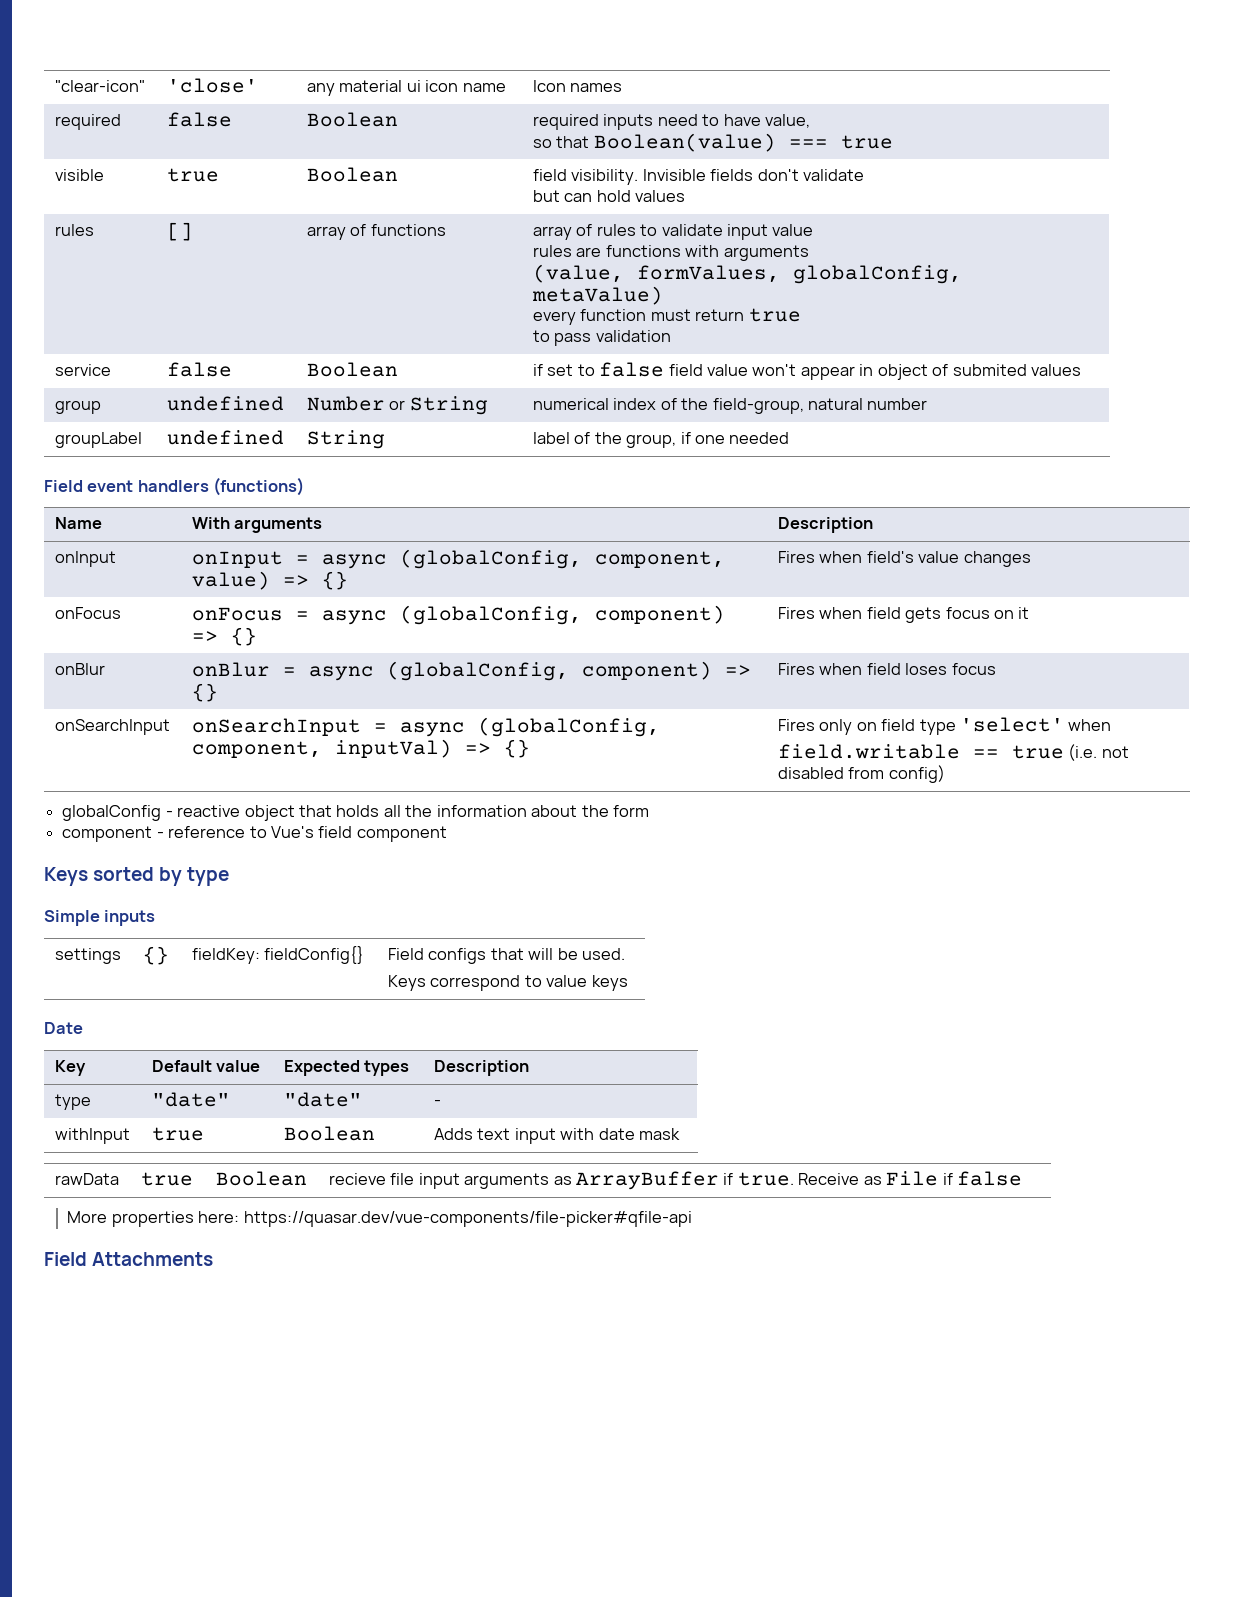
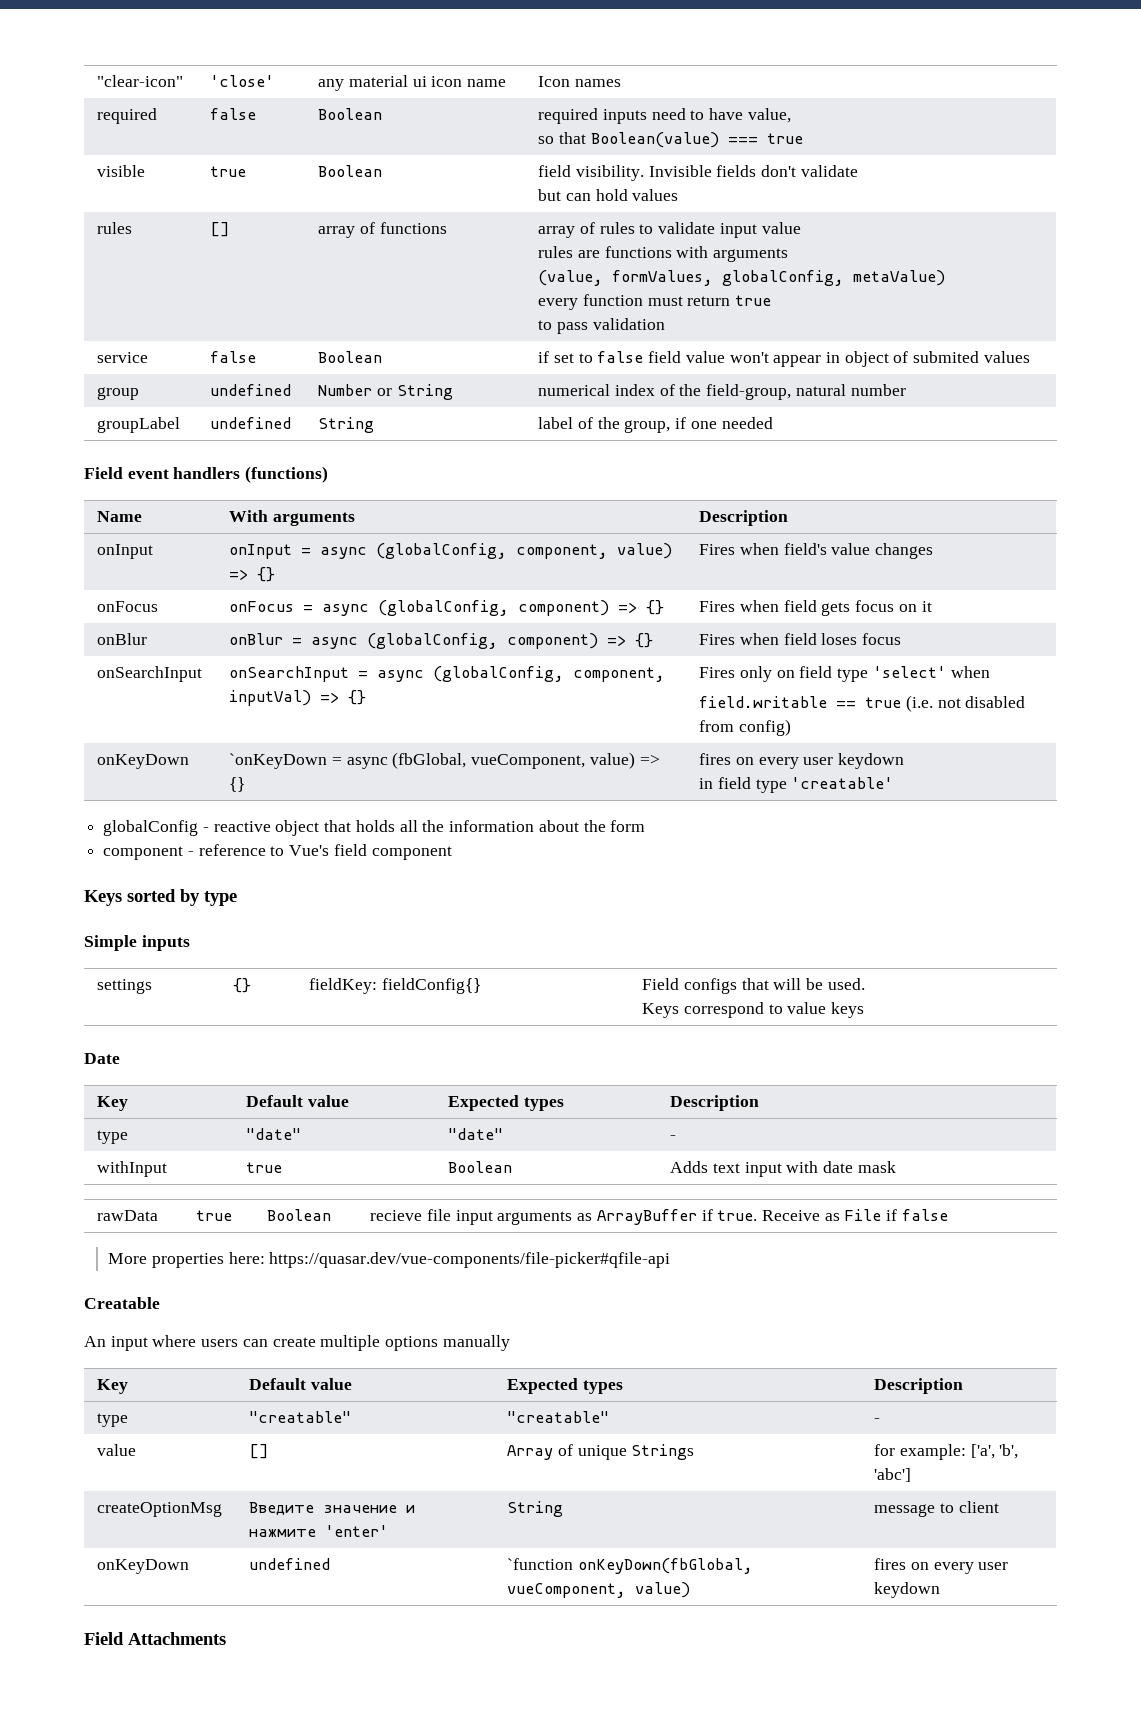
(945, 774) none -> [97,754,190,769] [229,752,660,769] [229,777,246,792] [699,753,905,769] [699,777,894,793] // onKeyDown | `onKeyDown = async (fbGlobal, vueComponent, value) => {} | fires on every user keydown // in field type 'creatable'
(692, 1219) none -> [84,1297,160,1309] [84,1335,510,1351] [97,1379,129,1394] [249,1378,352,1390] [507,1378,623,1394] [874,1378,964,1394] [97,1413,129,1427] [249,1411,352,1423] [507,1411,610,1423] [874,1418,881,1423] [97,1444,137,1456] [249,1444,270,1459] [507,1444,695,1460] [874,1444,1019,1460] [874,1468,912,1482] [97,1502,223,1517] [249,1502,416,1515] [249,1525,389,1537] [507,1501,564,1517] [874,1501,999,1517] [97,1559,190,1574] [249,1558,331,1570] [507,1558,753,1574] [507,1582,691,1598] [874,1558,1009,1574] [874,1582,941,1598] // Creatable // An input where users can create multiple options manually // Key | Default value | Expected types | Description // type | "creatable" | "creatable" | - // value | [] | Array of unique Strings | for example: ['a', 'b', 'abc'] // createOptionMsg | Введите значение и нажмите 'enter' | String | message to client // onKeyDown | undefined | `function onKeyDown(fbGlobal, vueComponent, value) | fires on every user keydown

